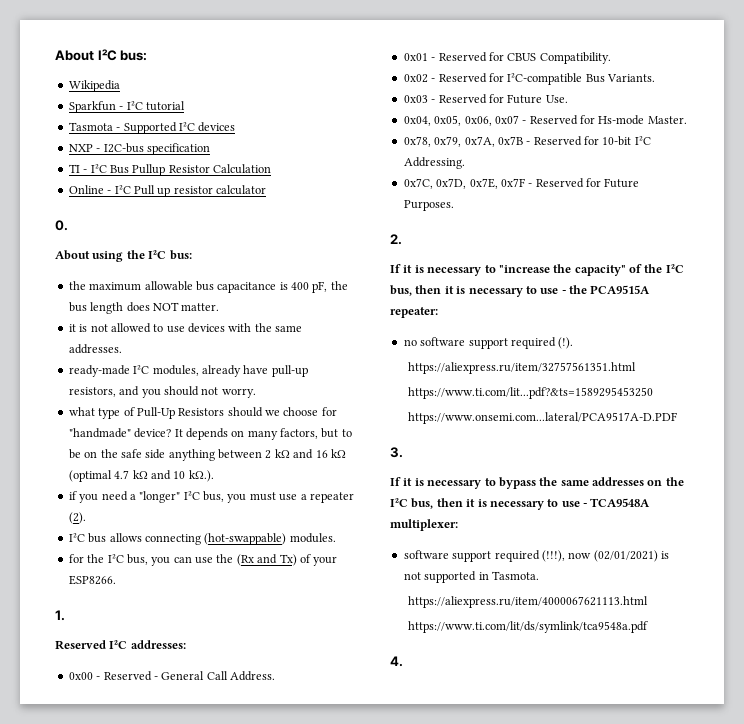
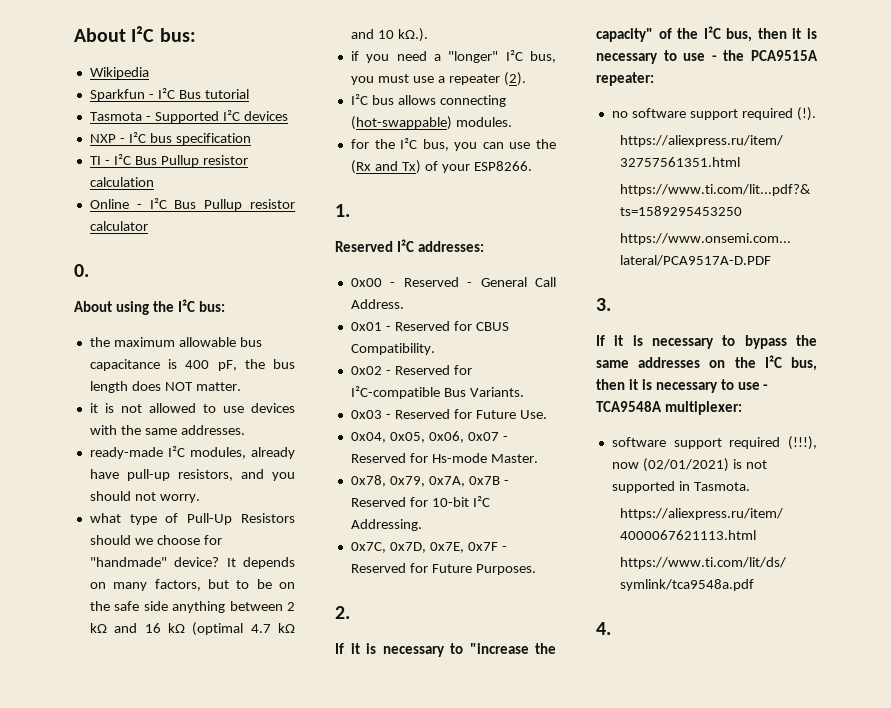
(143, 105) none -> [178,90,201,99] Bus
[103,143,144,153] I2C-bus -> [128,132,172,143] I²C bus
[168,164,271,174] Resistor Calculation -> [202,155,248,165] [89,177,154,187] resistor calculation
[133,185,171,197] Pull up -> [174,199,243,211] Bus Pullup

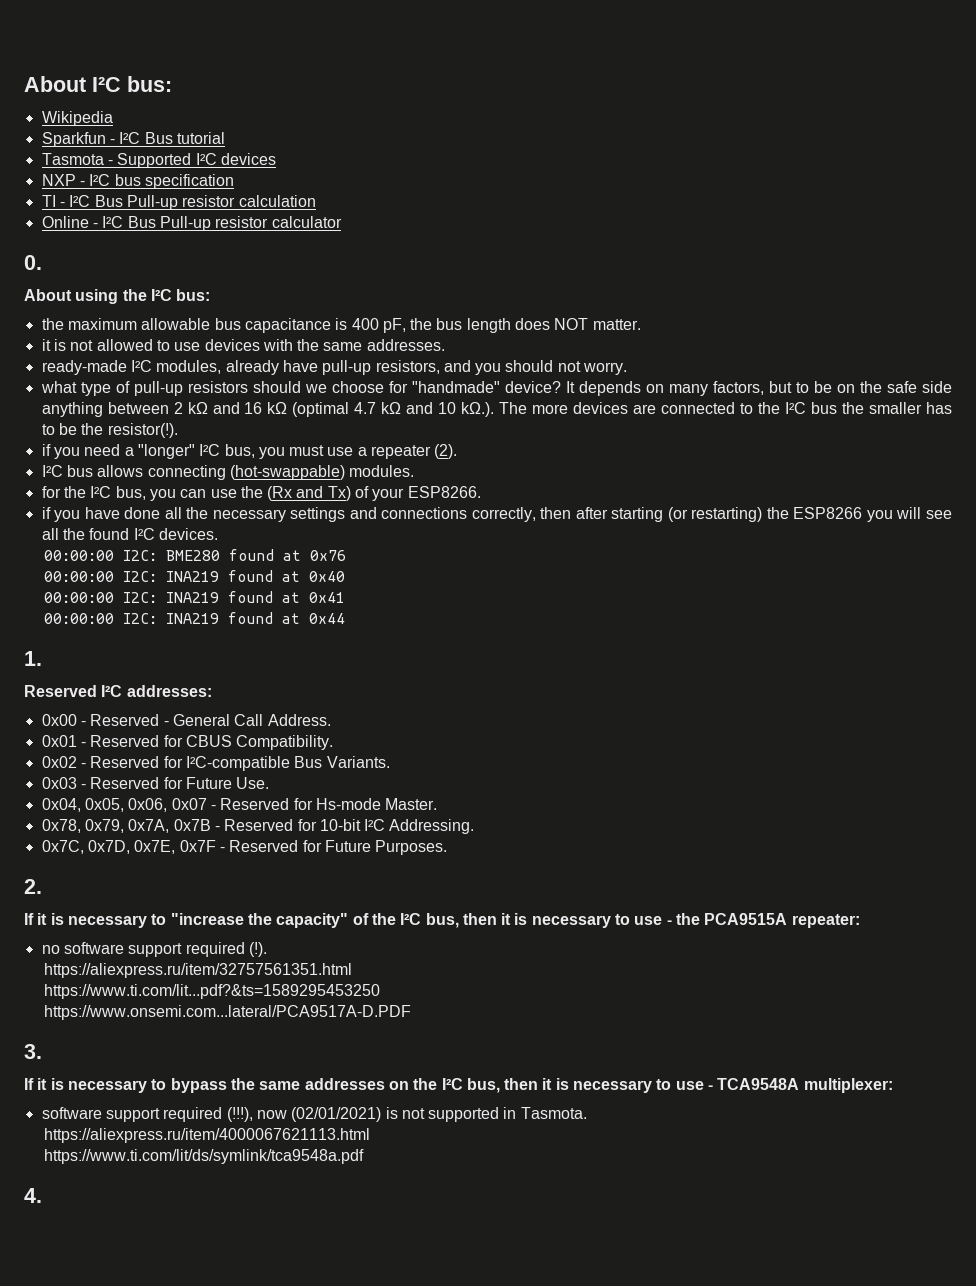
[160,155,199,167] Pullup -> [126,195,178,210] Pull-up
[204,199,243,211] Pullup -> [159,216,211,231] Pull-up
[187,513,295,525] Pull-Up Resistors -> [133,381,248,396] pull-up resistors
(428, 35) none -> [499,402,953,414] [41,423,178,438] The more devices are connected to the I²C bus the smaller has to be the resistor(!).
(532, 166) none -> [41,507,952,522] [41,528,218,540] [44,549,347,561] [44,570,346,582] [44,591,346,603] [44,612,346,624] // if you have done all the necessary settings and connections correctly, then after starting (or restarting) the ESP8266 you will see all the found I²C devices. // 00:00:00 I2C: BME280 found at 0x76 // 00:00:00 I2C: INA219 found at 0x40 // 00:00:00 I2C: INA219 found at 0x41 // 00:00:00 I2C: INA219 found at 0x44

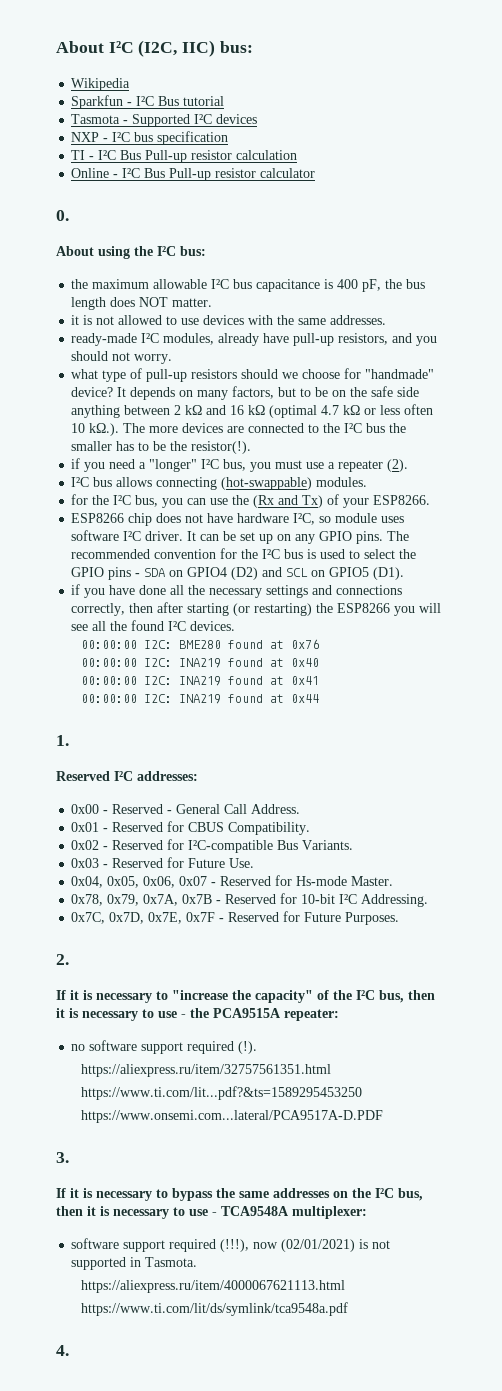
(121, 84) none -> [138,40,216,57] (I2C, IIC)
(211, 324) none -> [211,279,230,289] I²C
[406,402,434,414] and -> [364,404,434,415] or less often
(481, 492) none -> [71,513,405,526] [71,530,410,544] [71,548,417,559] [71,567,405,580] // ESP8266 chip does not have hardware I²C, so module uses software I²C driver. It can be set up on any GPIO pins. The recommended convention for the I²C bus is used to select the GPIO pins - SDA on GPIO4 (D2) and SCL on GPIO5 (D1).

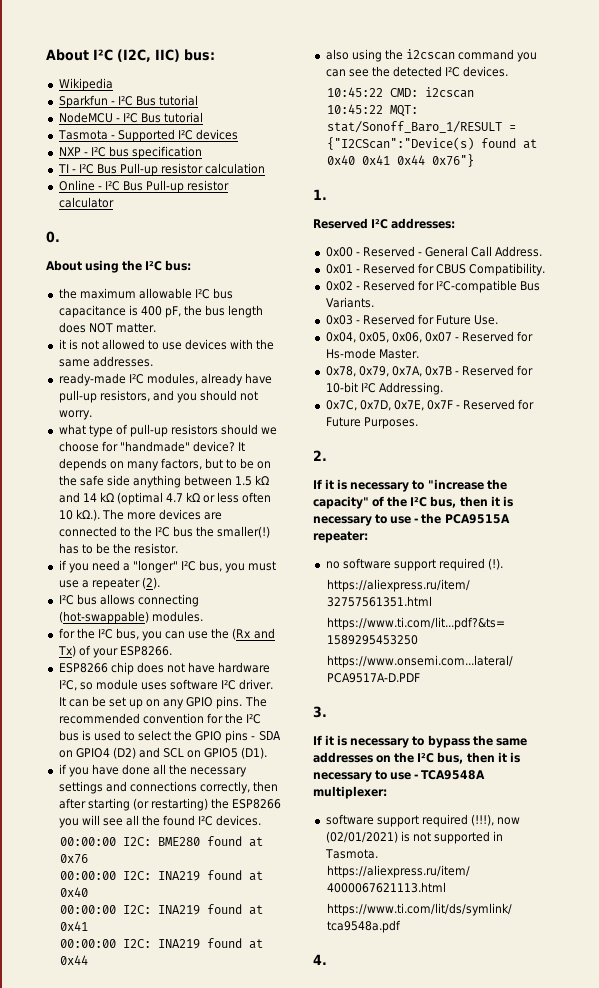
(225, 101) none -> [58,112,204,123] // NodeMCU - I²C Bus tutorial
[174,405,182,415] 2 -> [235,476,253,486] 1.5
[230,405,245,415] 16 -> [82,493,97,502] 14
[71,441,113,451] smaller -> [217,526,271,538] smaller(!)
[191,441,252,454] resistor(!). -> [134,543,179,554] resistor.
(320, 698) none -> [325,49,538,62] [325,66,509,77] [326,87,474,98] [326,104,418,117] [326,121,516,133] [326,137,537,150] [326,154,474,167] // also using the i2cscan command you can see the detected I²C devices. // 10:45:22 CMD: i2cscan // 10:45:22 MQT: stat/Sonoff_Baro_1/RESULT = {"I2CScan":"Device(s) found at 0x40 0x41 0x44 0x76"}

